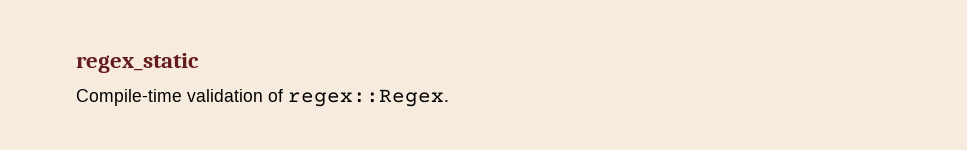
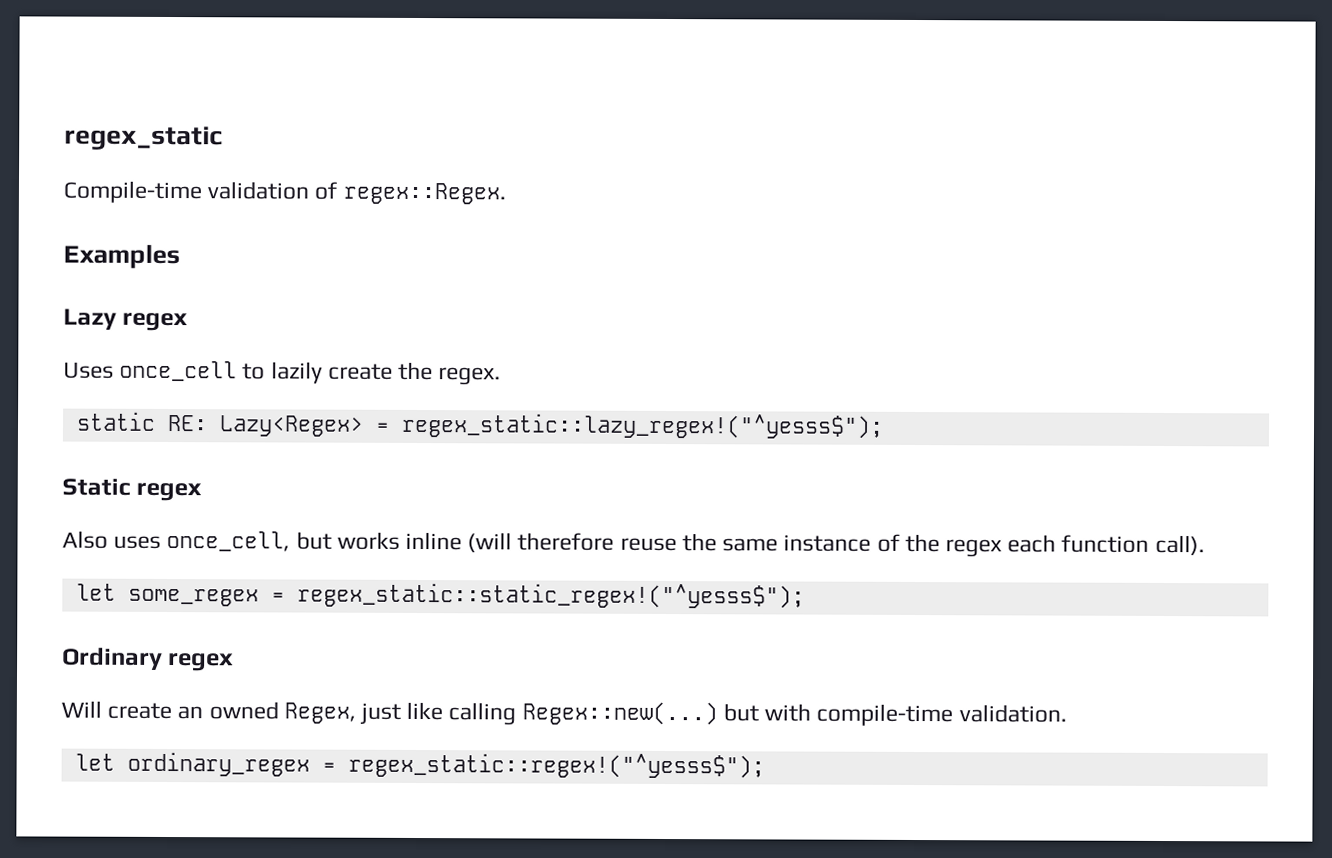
(449, 98) none -> [63,244,180,270] [63,308,189,332] [63,360,502,386] [75,411,884,439] [62,478,203,502] [62,530,1205,558] [75,582,805,609] [62,647,235,672] [61,700,1067,727] [74,751,765,779] // Examples // Lazy regex // Uses once_cell to lazily create the regex. // static RE: Lazy<Regex> = regex_static::lazy_regex!("^yesss$"); // Static regex // Also uses once_cell, but works inline (will therefore reuse the same instance of the regex each function call). // let some_regex = regex_static::static_regex!("^yesss$"); // Ordinary regex // Will create an owned Regex, just like calling Regex::new(...) but with compile-time validation. // let ordinary_regex = regex_static::regex!("^yesss$");

